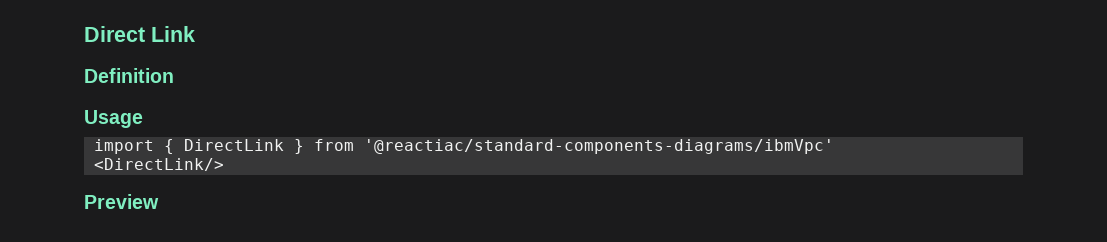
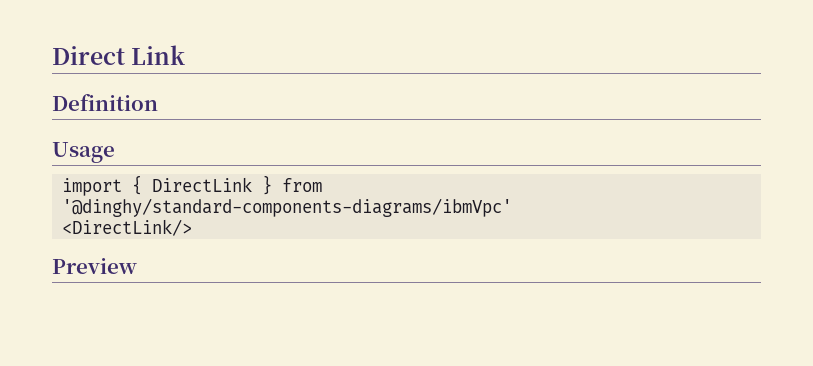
[363,139,834,154] '@reactiac/standard-components-diagrams/ibmVpc' -> [61,198,512,217] '@dinghy/standard-components-diagrams/ibmVpc'

